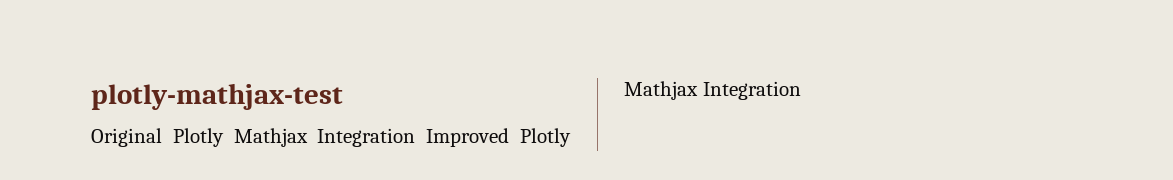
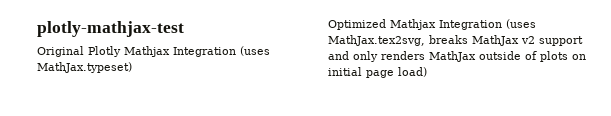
[426,128,571,147] [624,81,801,100] Improved Plotly Mathjax Integration -> [240,46,270,56] [37,62,132,73] [328,19,536,30] [328,35,583,46] [328,51,586,62] [328,67,427,78] (uses MathJax.typeset) // Optimized Mathjax Integration (uses MathJax.tex2svg, breaks MathJax v2 support and only renders MathJax outside of plots on initial page load)

